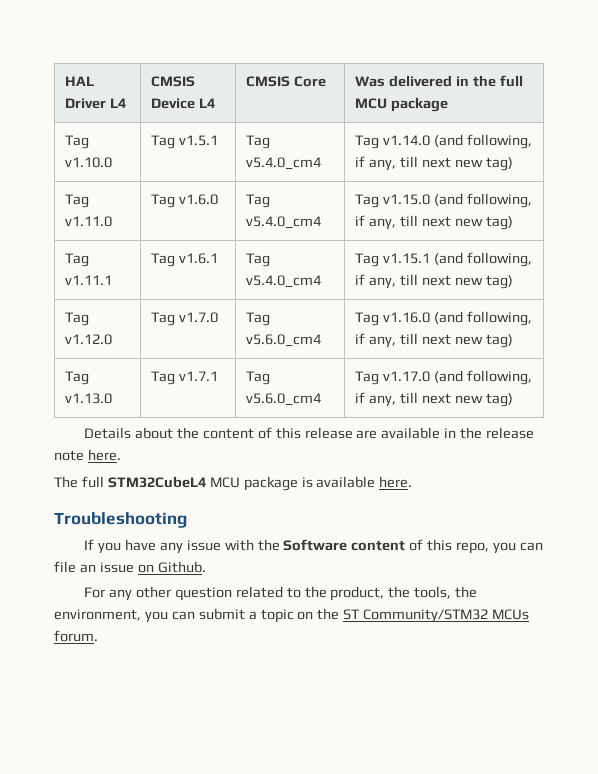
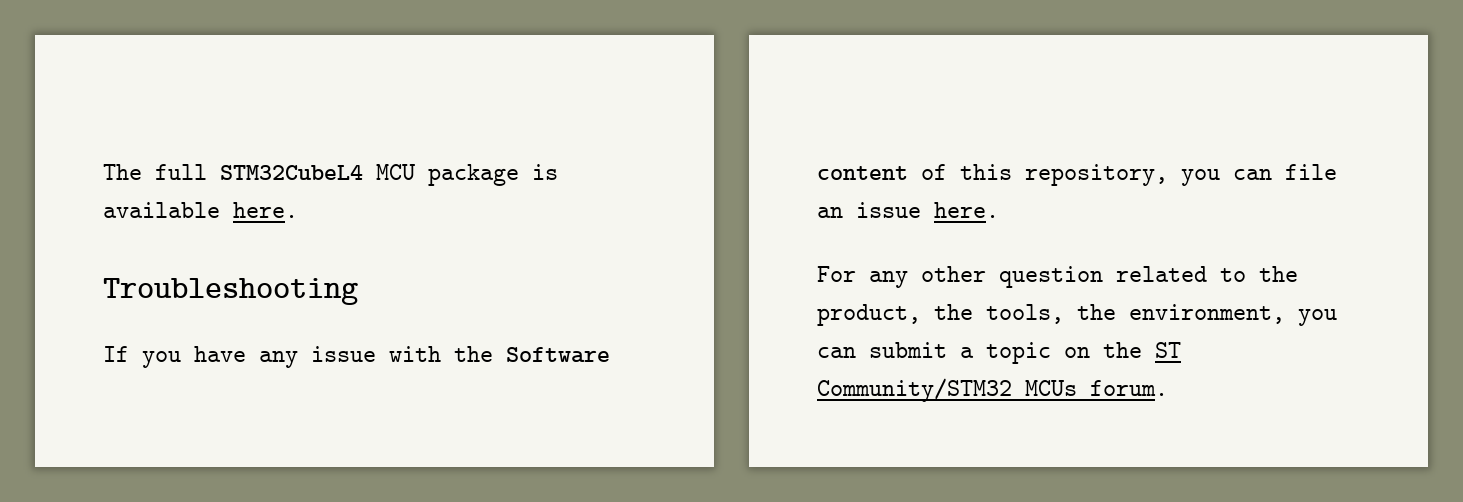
[65,76,95,86] [65,98,127,109] [151,76,196,87] [151,98,216,109] [246,76,327,87] [355,75,523,87] [355,97,449,112] [65,135,90,149] [65,157,113,168] [151,135,219,149] [246,135,271,149] [246,157,322,170] [355,134,532,149] [355,156,513,171] [65,194,90,208] [65,216,113,227] [151,194,219,208] [246,194,271,208] [246,216,322,229] [355,193,532,208] [355,215,513,230] [65,253,90,267] [65,275,113,285] [151,253,219,267] [246,253,271,267] [246,275,322,288] [355,252,532,267] [355,274,513,289] [65,312,90,326] [65,334,113,345] [151,312,219,326] [246,312,271,326] [246,334,322,347] [355,311,532,326] [355,333,513,348] [65,371,90,385] [65,393,113,404] [151,371,219,385] [246,371,271,385] [246,393,322,406] [355,370,532,385] [355,392,513,407] [84,427,535,439] [54,449,121,461] HAL Driver L4 | CMSIS Device L4 | CMSIS Core | Was delivered in the full MCU package // Tag v1.10.0 | Tag v1.5.1 | Tag v5.4.0_cm4 | Tag v1.14.0 (and following, if any, till next new tag) // Tag v1.11.0 | Tag v1.6.0 | Tag v5.4.0_cm4 | Tag v1.15.0 (and following, if any, till next new tag) // Tag v1.11.1 | Tag v1.6.1 | Tag v5.4.0_cm4 | Tag v1.15.1 (and following, if any, till next new tag) // Tag v1.12.0 | Tag v1.7.0 | Tag v5.6.0_cm4 | Tag v1.16.0 (and following, if any, till next new tag) // Tag v1.13.0 | Tag v1.7.1 | Tag v5.6.0_cm4 | Tag v1.17.0 (and following, if any, till next new tag) // Details about the content of this release are available in the release note here. // -> (103, 172) none
[456,542,490,554] repo, -> [1025,164,1168,186] repository,
[137,561,206,573] on Github. -> [934,202,999,218] here.

